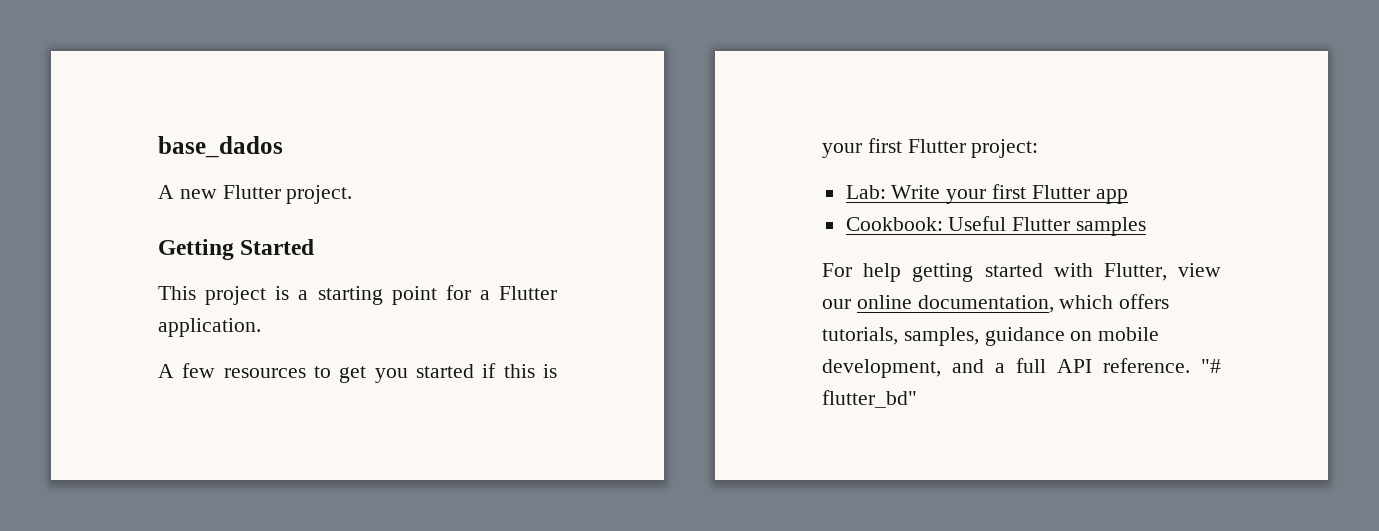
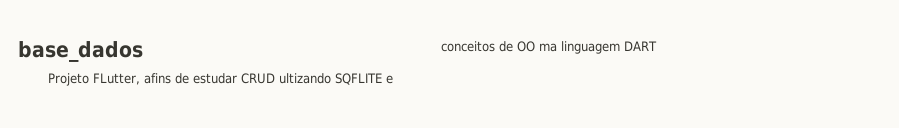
[158,185,353,204] [158,239,315,260] [158,285,557,305] [158,318,261,337] [158,363,557,383] [822,138,1039,158] [845,184,1128,204] [845,216,1147,236] [822,263,1221,282] [822,294,1170,313] [822,327,1160,346] [822,358,1221,378] [822,390,917,408] A new Flutter project. // Getting Started // This project is a starting point for a Flutter application. // A few resources to get you started if this is your first Flutter project: // Lab: Write your first Flutter app // Cookbook: Useful Flutter samples // For help getting started with Flutter, view our online documentation, which offers tutorials, samples, guidance on mobile development, and a full API reference. "# flutter_bd" -> [47,73,393,86] [441,41,657,54] Projeto FLutter, afins de estudar CRUD ultizando SQFLITE e conceitos de OO ma linguagem DART

